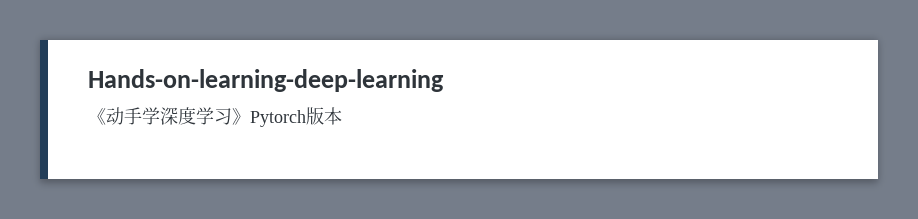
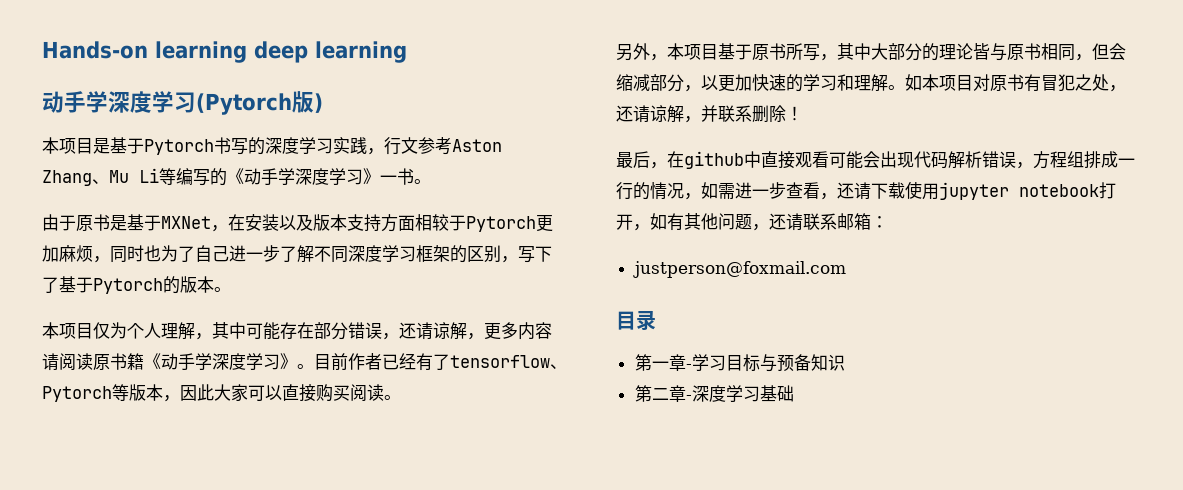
[88,69,444,92] [88,107,342,127] Hands-on-learning-deep-learning // 《动手学深度学习》Pytorch版本 -> [42,41,407,63] [42,91,323,115] [42,137,502,155] [42,168,431,186] [42,214,553,232] [42,245,552,263] [42,276,231,294] [42,322,552,340] [42,353,567,371] [42,384,401,402] [616,43,1126,61] [616,74,1126,92] [616,105,803,123] [616,151,1135,169] [616,181,1116,200] [616,213,888,231] [632,261,846,278] [616,310,656,331] [634,354,845,372] [634,385,794,402] Hands-on learning deep learning // 动手学深度学习(Pytorch版) // 本项目是基于Pytorch书写的深度学习实践，行文参考Aston Zhang、Mu Li等编写的《动手学深度学习》一书。 // 由于原书是基于MXNet，在安装以及版本支持方面相较于Pytorch更加麻烦，同时也为了自己进一步了解不同深度学习框架的区别，写下了基于Pytorch的版本。 // 本项目仅为个人理解，其中可能存在部分错误，还请谅解，更多内容请阅读原书籍《动手学深度学习》。目前作者已经有了tensorflow、Pytorch等版本，因此大家可以直接购买阅读。 // 另外，本项目基于原书所写，其中大部分的理论皆与原书相同，但会缩减部分，以更加快速的学习和理解。如本项目对原书有冒犯之处，还请谅解，并联系删除！ // 最后，在github中直接观看可能会出现代码解析错误，方程组排成一行的情况，如需进一步查看，还请下载使用jupyter notebook打开，如有其他问题，还请联系邮箱： // justperson@foxmail.com // 目录 // 第一章-学习目标与预备知识 // 第二章-深度学习基础

